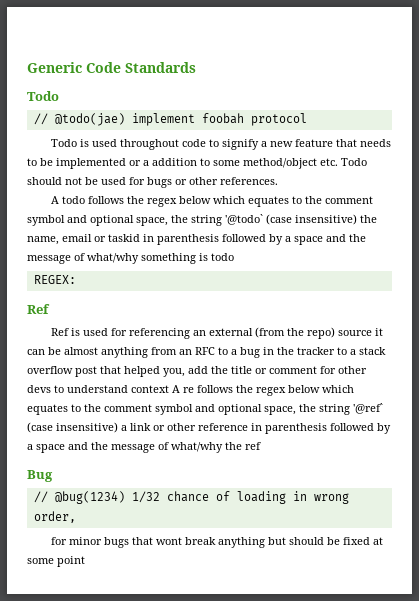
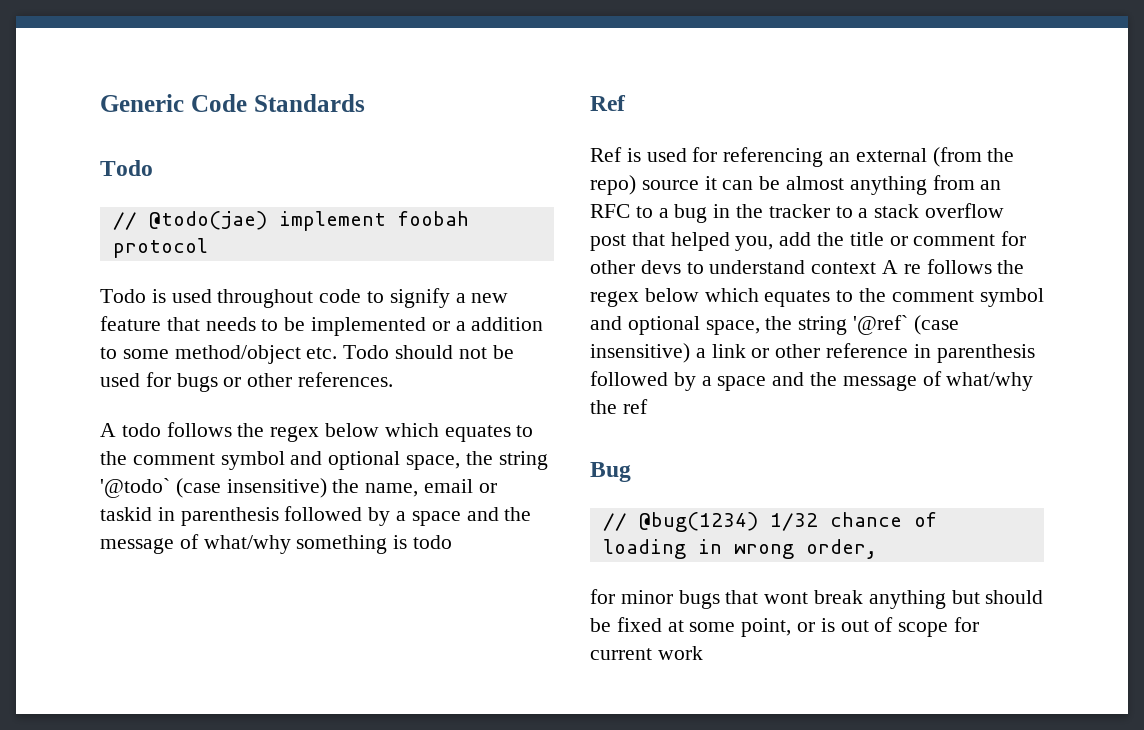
[33,275,76,284] // REGEX: -> (453, 542) none
[57,556,85,567] point -> [741,617,980,637] [590,646,703,660] point, or is out of scope for current work

